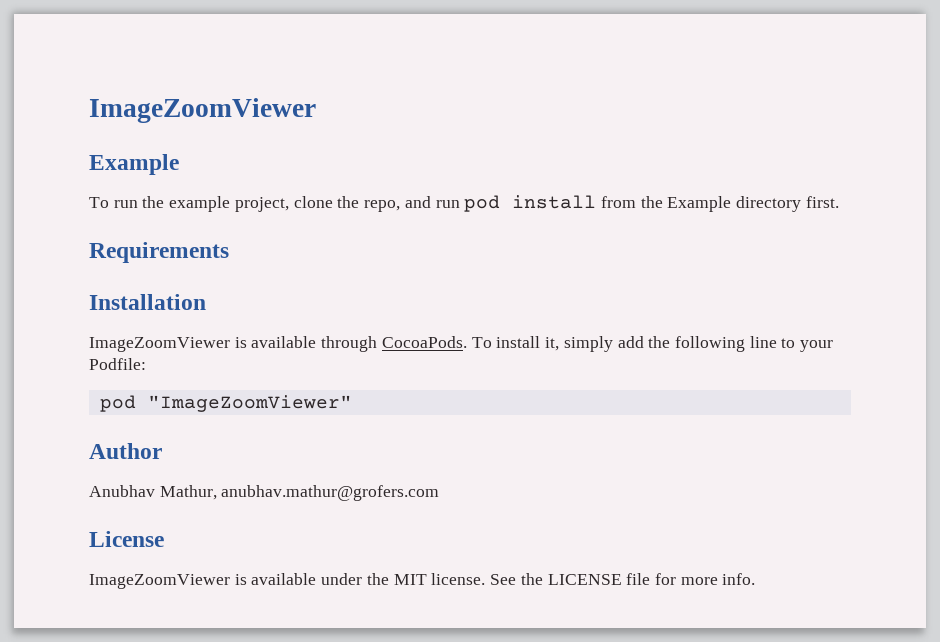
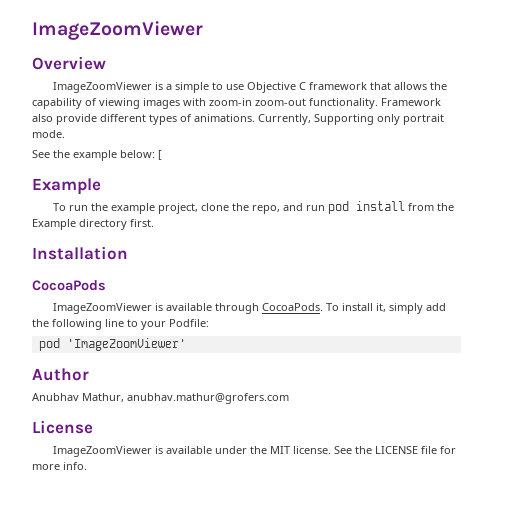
[89,98,316,123] ImageZoomViewer -> [32,21,203,40] [32,56,106,70] [52,82,447,93] [32,98,441,109] [32,114,444,125] [32,130,65,138] [32,150,162,161] ImageZoomViewer // Overview // ImageZoomViewer is a simple to use Objective C framework that allows the capability of viewing images with zoom-in zoom-out functionality. Framework also provide different types of animations. Currently, Supporting only portrait mode. // See the example below: [
[89,242,229,263] [89,294,206,310] Requirements // Installation -> [32,246,128,260] [32,280,106,291] Installation // CocoaPods
[147,395,352,412] "ImageZoomViewer" -> [66,338,186,351] 'ImageZoomViewer'

